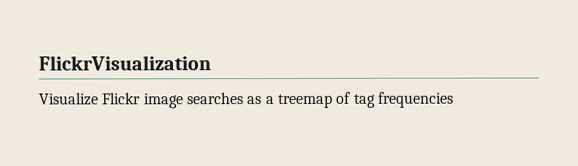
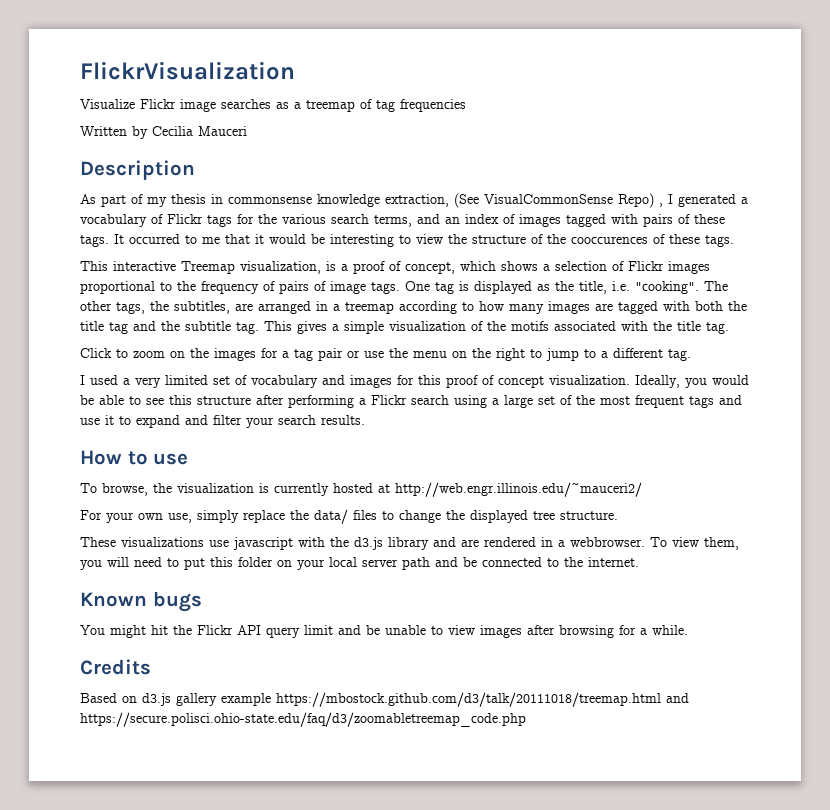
(454, 99) none -> [80,126,247,139] [80,160,195,180] [80,193,748,208] [80,214,725,227] [80,234,734,247] [80,261,710,274] [80,281,728,294] [80,301,747,314] [80,321,729,334] [80,348,691,361] [80,375,749,388] [80,395,742,408] [80,415,365,428] [80,450,189,465] [80,482,642,497] [80,509,618,524] [80,537,739,550] [80,557,639,570] [80,591,202,612] [80,625,688,638] [80,659,151,675] [80,692,689,707] [80,712,526,727] // Written by Cecilia Mauceri // Description // As part of my thesis in commonsense knowledge extraction, (See VisualCommonSense Repo) , I generated a vocabulary of Flickr tags for the various search terms, and an index of images tagged with pairs of these tags. It occurred to me that it would be interesting to view the structure of the cooccurences of these tags. // This interactive Treemap visualization, is a proof of concept, which shows a selection of Flickr images proportional to the frequency of pairs of image tags. One tag is displayed as the title, i.e. "cooking". The other tags, the subtitles, are arranged in a treemap according to how many images are tagged with both the title tag and the subtitle tag. This gives a simple visualization of the motifs associated with the title tag. // Click to zoom on the images for a tag pair or use the menu on the right to jump to a different tag. // I used a very limited set of vocabulary and images for this proof of concept visualization. Ideally, you would be able to see this structure after performing a Flickr search using a large set of the most frequent tags and use it to expand and filter your search results. // How to use // To browse, the visualization is currently hosted at http://web.engr.illinois.edu/~mauceri2/ // For your own use, simply replace the data/ files to change the displayed tree structure. // These visualizations use javascript with the d3.js library and are rendered in a webbrowser. To view them, you will need to put this folder on your local server path and be connected to the internet. // Known bugs // You might hit the Flickr API query limit and be unable to view images after browsing for a while. // Credits // Based on d3.js gallery example https://mbostock.github.com/d3/talk/20111018/treemap.html and https://secure.polisci.ohio-state.edu/faq/d3/zoomabletreemap_code.php

